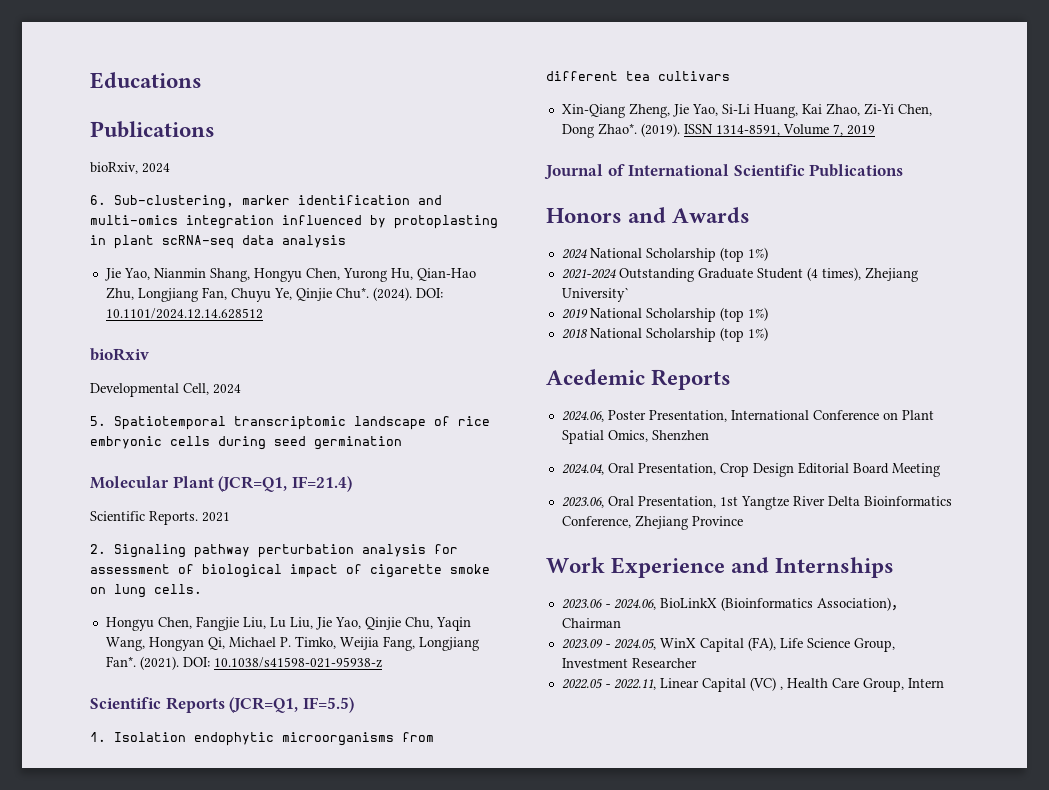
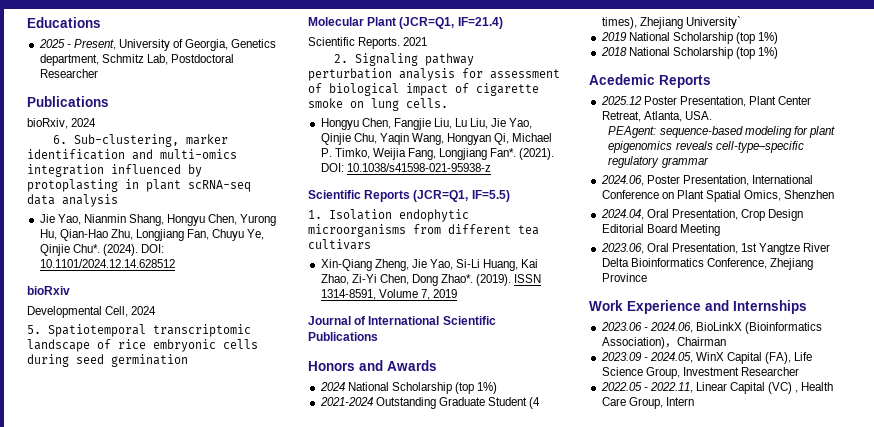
(202, 80) none -> [38,39,277,51] [39,54,234,66] [39,69,98,78] // 2025 - Present, University of Georgia, Genetics department, Schmitz Lab, Postdoctoral Researcher
(732, 379) none -> [600,96,812,107] [601,111,712,122] [608,126,835,138] [608,141,804,153] [608,156,709,168] // 2025.12 Poster Presentation, Plant Center Retreat, Atlanta, USA. // PEAgent: sequence-based modeling for plant epigenomics reveals cell-type–specific regulatory grammar

